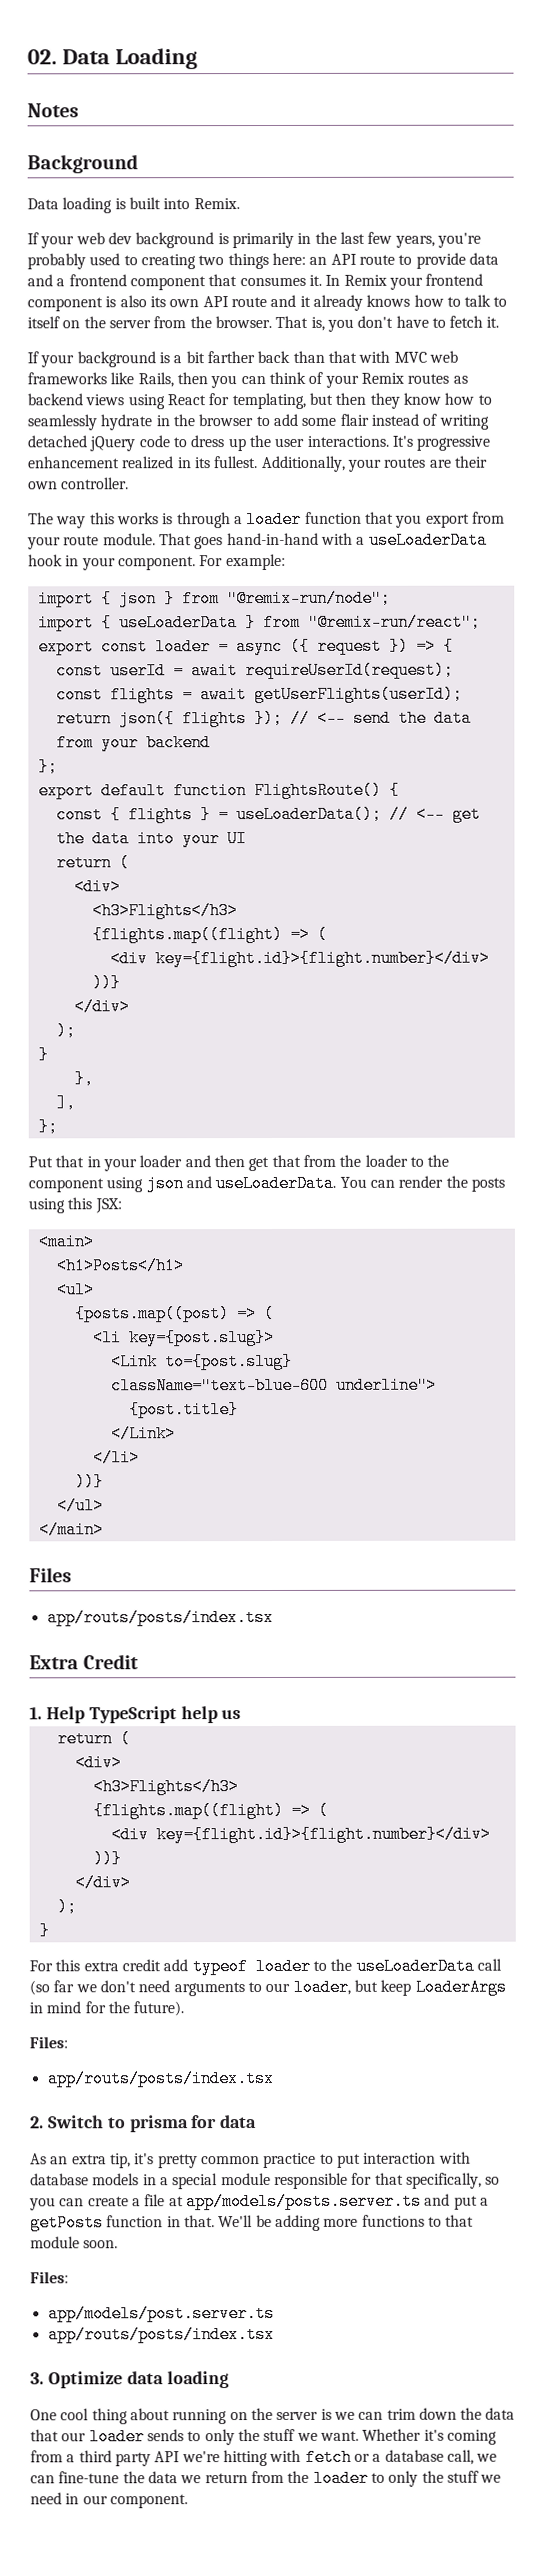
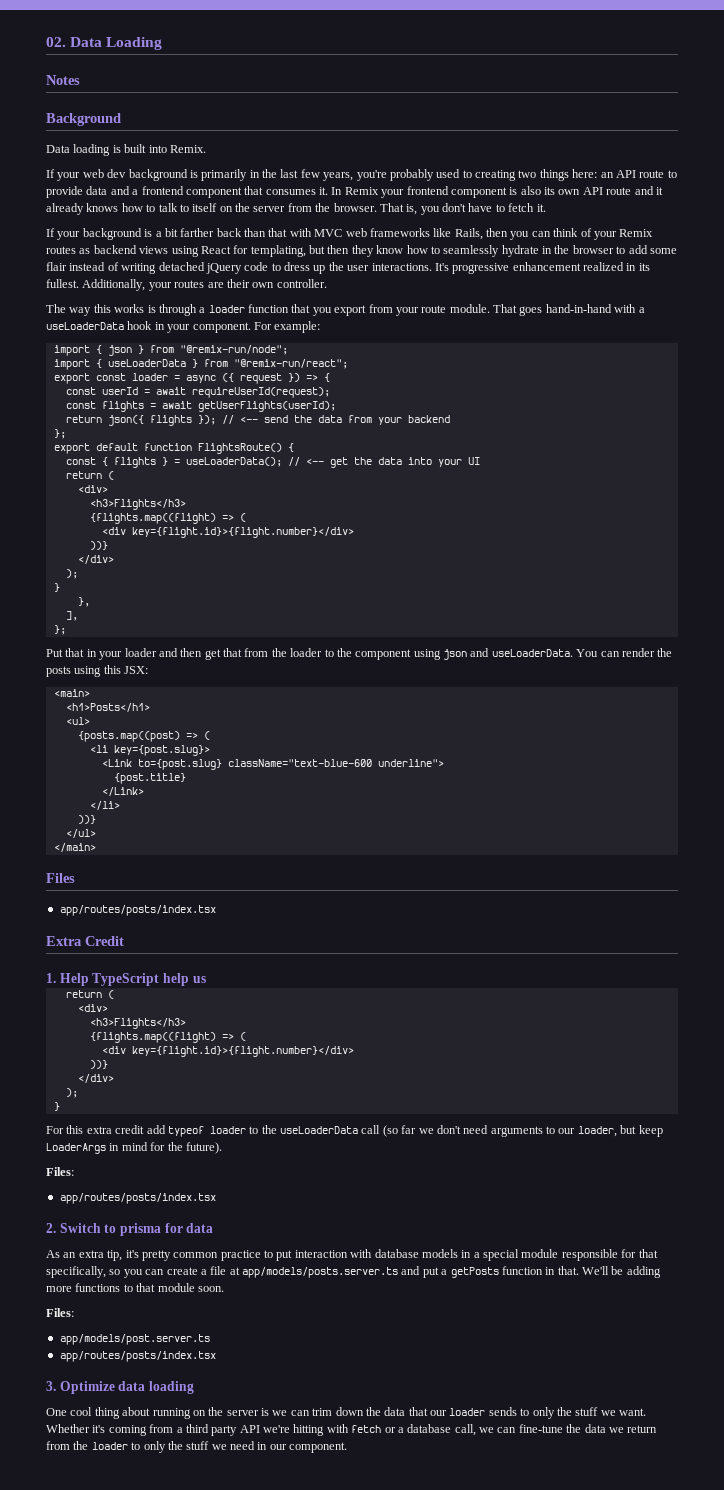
[46,1608,274,1627] app/routs/posts/index.tsx -> [59,905,216,916] app/routes/posts/index.tsx
[46,2069,274,2088] app/routs/posts/index.tsx -> [59,1193,216,1204] app/routes/posts/index.tsx
[47,2325,275,2344] app/routs/posts/index.tsx -> [59,1351,216,1362] app/routes/posts/index.tsx

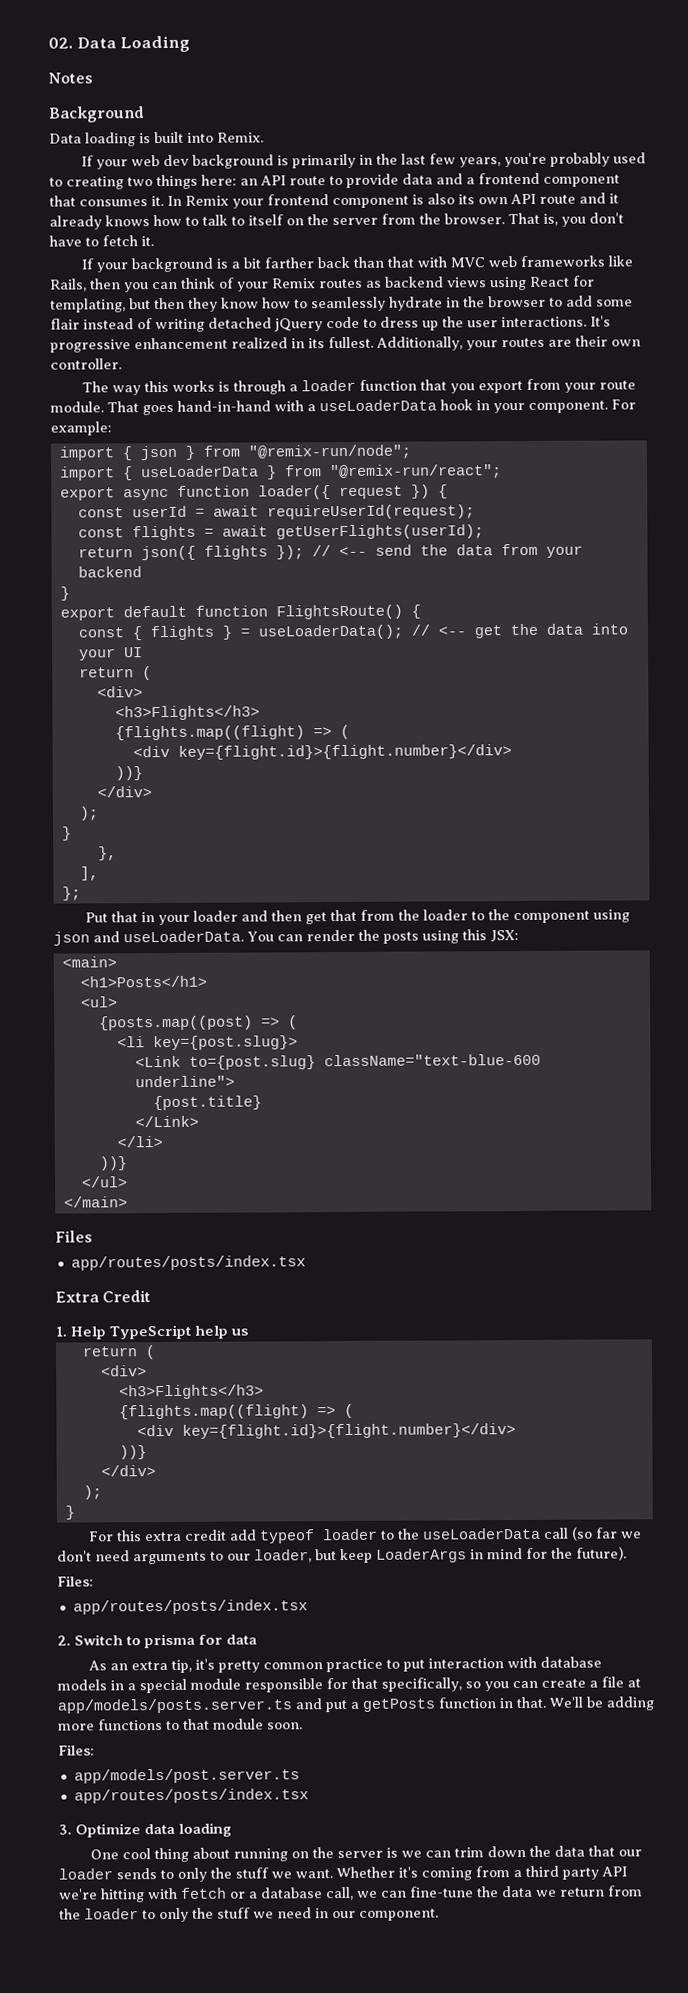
[95,373,234,383] const loader = async ({ -> [122,485,331,501] async function loader({
[305,374,318,381] => -> (430, 491) none
[53,429,66,439] }; -> [59,586,70,601] }

